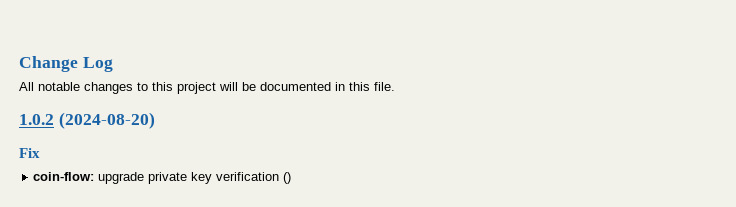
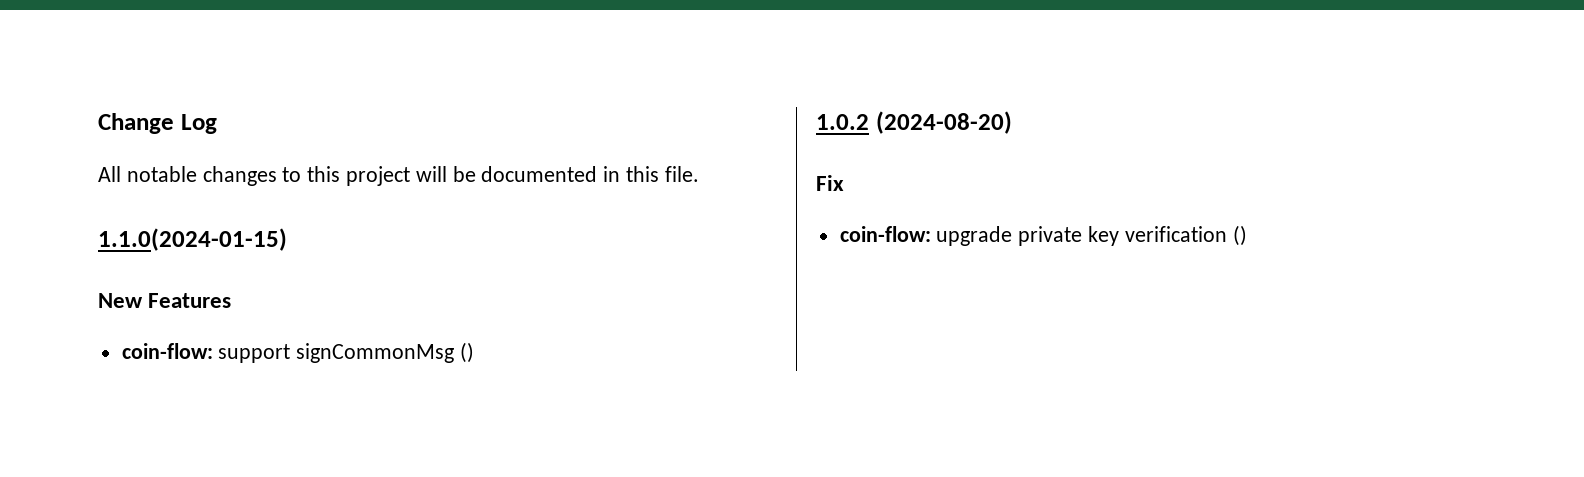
(395, 86) none -> [98,228,287,251] [98,293,232,308] [121,342,475,363] // 1.1.0(2024-01-15) // New Features // coin-flow: support signCommonMsg ()

